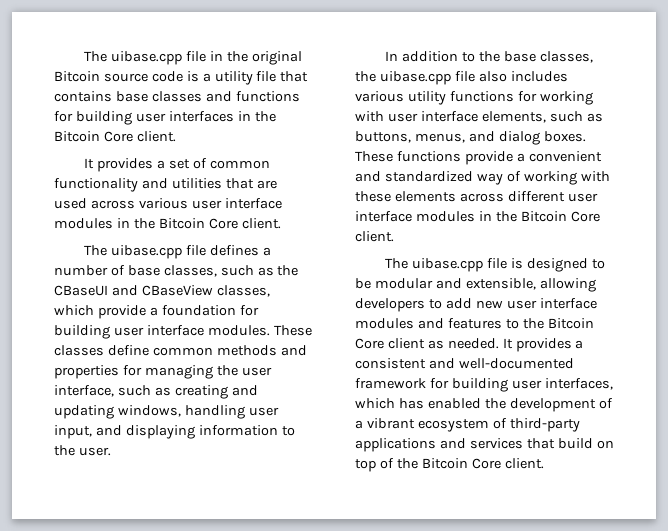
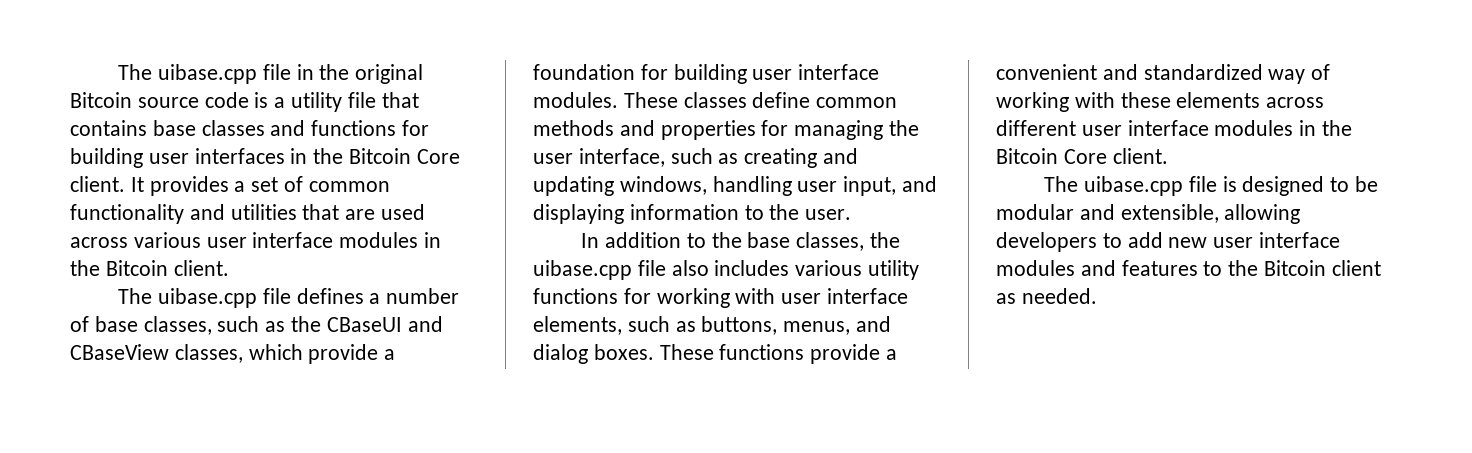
(176, 136) // -> (125, 184) none
[208,218,238,229] Core -> (168, 268) none
[355,338,384,349] Core -> (1327, 268) none
[502,338,584,352] [355,358,574,369] [355,378,613,392] [355,398,613,412] [355,418,580,432] [355,438,614,452] [355,458,544,472] It provides a consistent and well-documented framework for building user interfaces, which has enabled the development of a vibrant ecosystem of third-party applications and services that build on top of the Bitcoin Core client. -> (1097, 296) none

